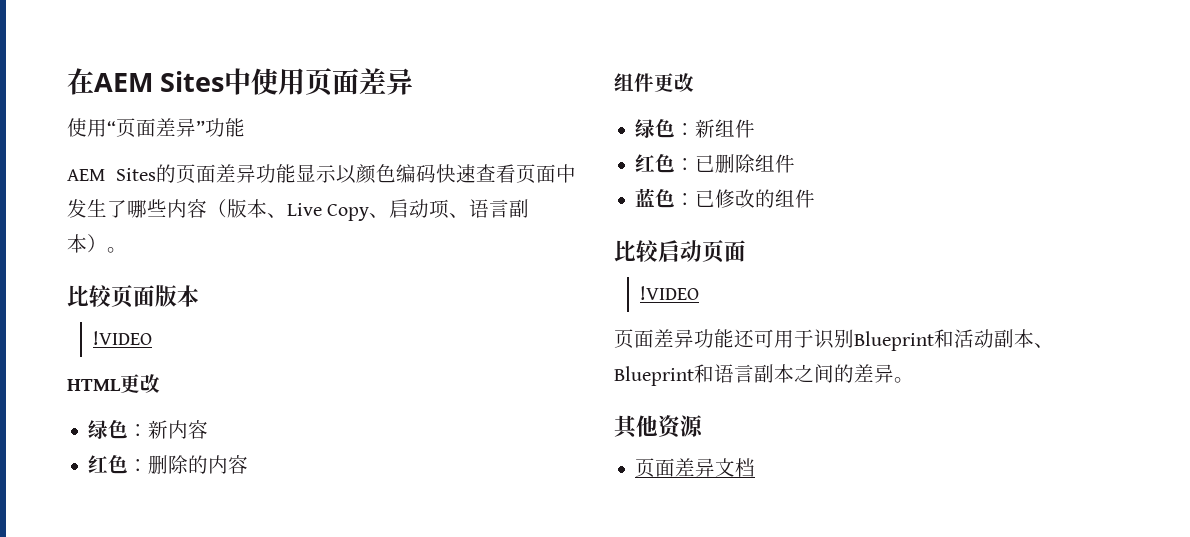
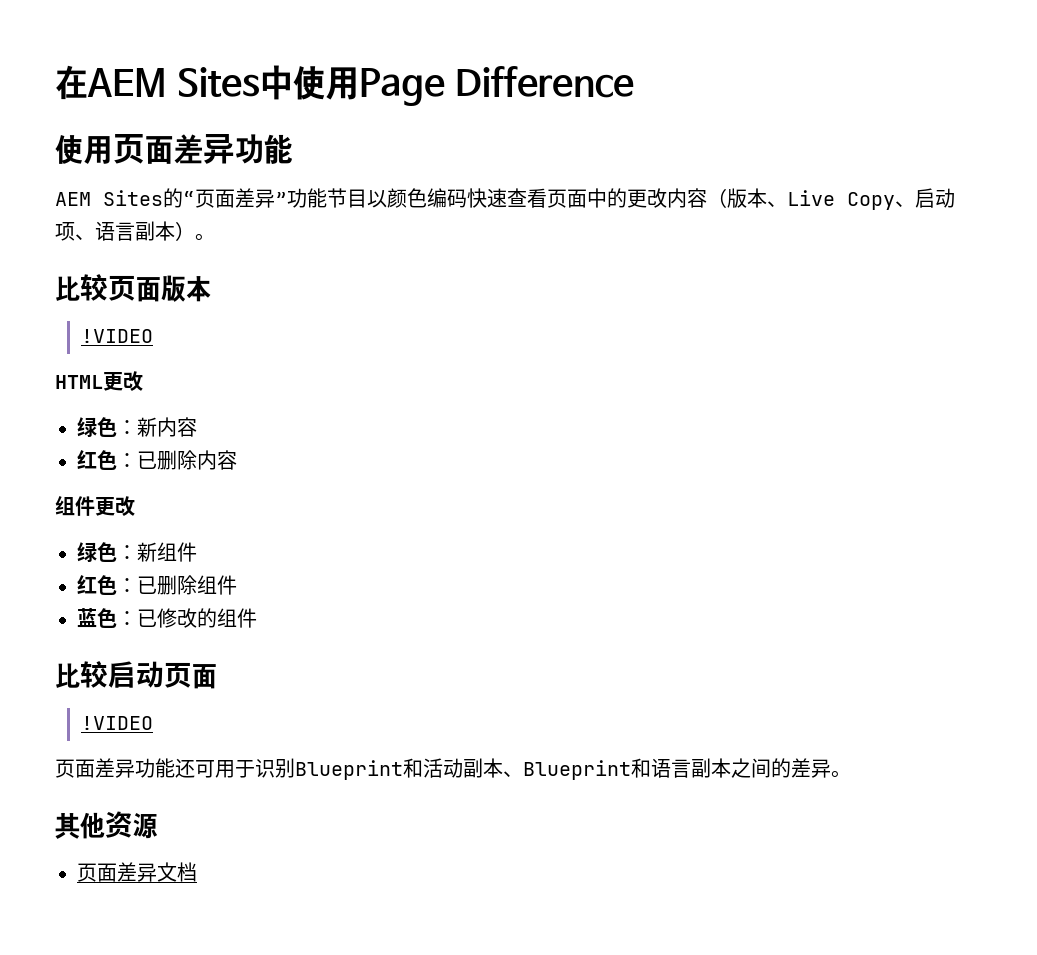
[305,68,414,96] [67,118,107,137] 页面差异 // 使用 -> [358,66,634,106] [55,134,293,165] [55,188,183,208] Page Difference // 使用页面差异功能 // AEM Sites的
[67,164,336,184] // AEM Sites的页面差异功能显示 -> [327,188,367,208] 节目
[67,199,167,218] 发生了哪些 -> [607,188,667,208] 的更改
[148,455,209,474] 删除的 -> [137,450,197,470] 已删除

